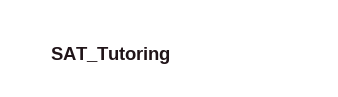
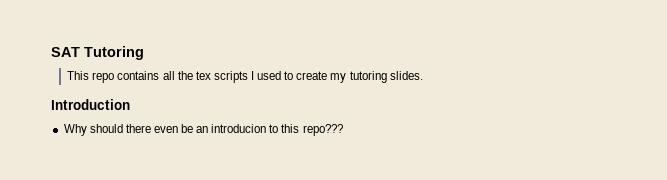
[51,47,170,64] SAT_Tutoring -> [51,46,144,60] [67,71,423,83] [51,99,130,110] [63,124,343,136] SAT Tutoring // This repo contains all the tex scripts I used to create my tutoring slides. // Introduction // Why should there even be an introducion to this repo???

